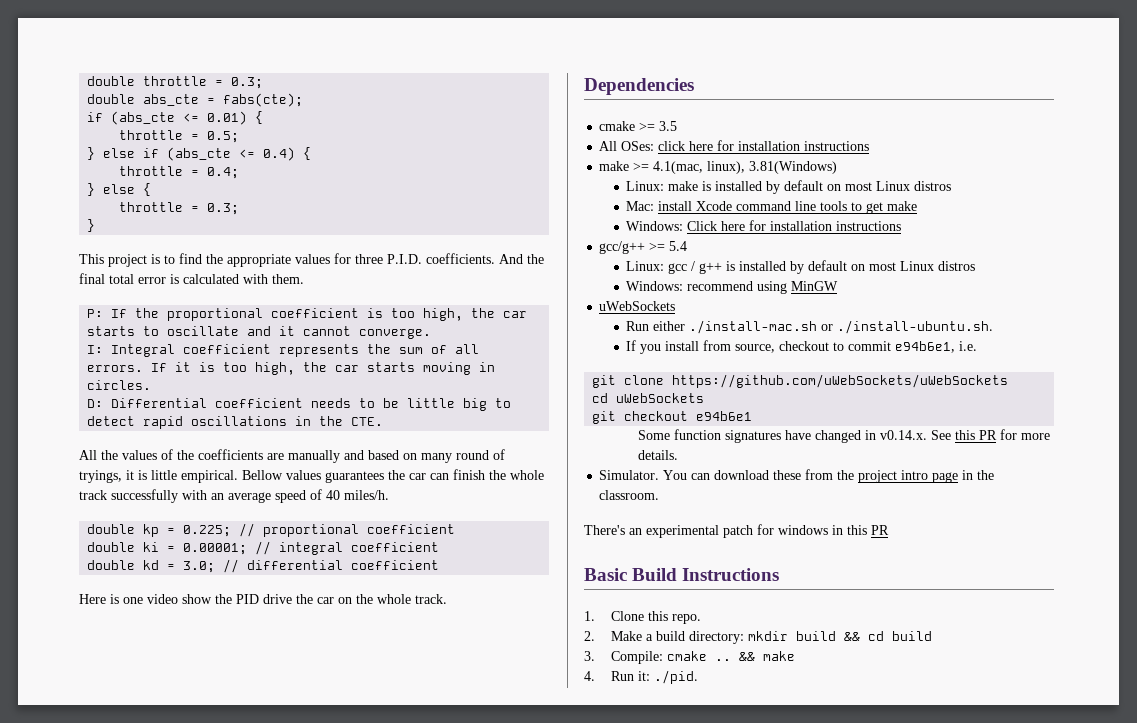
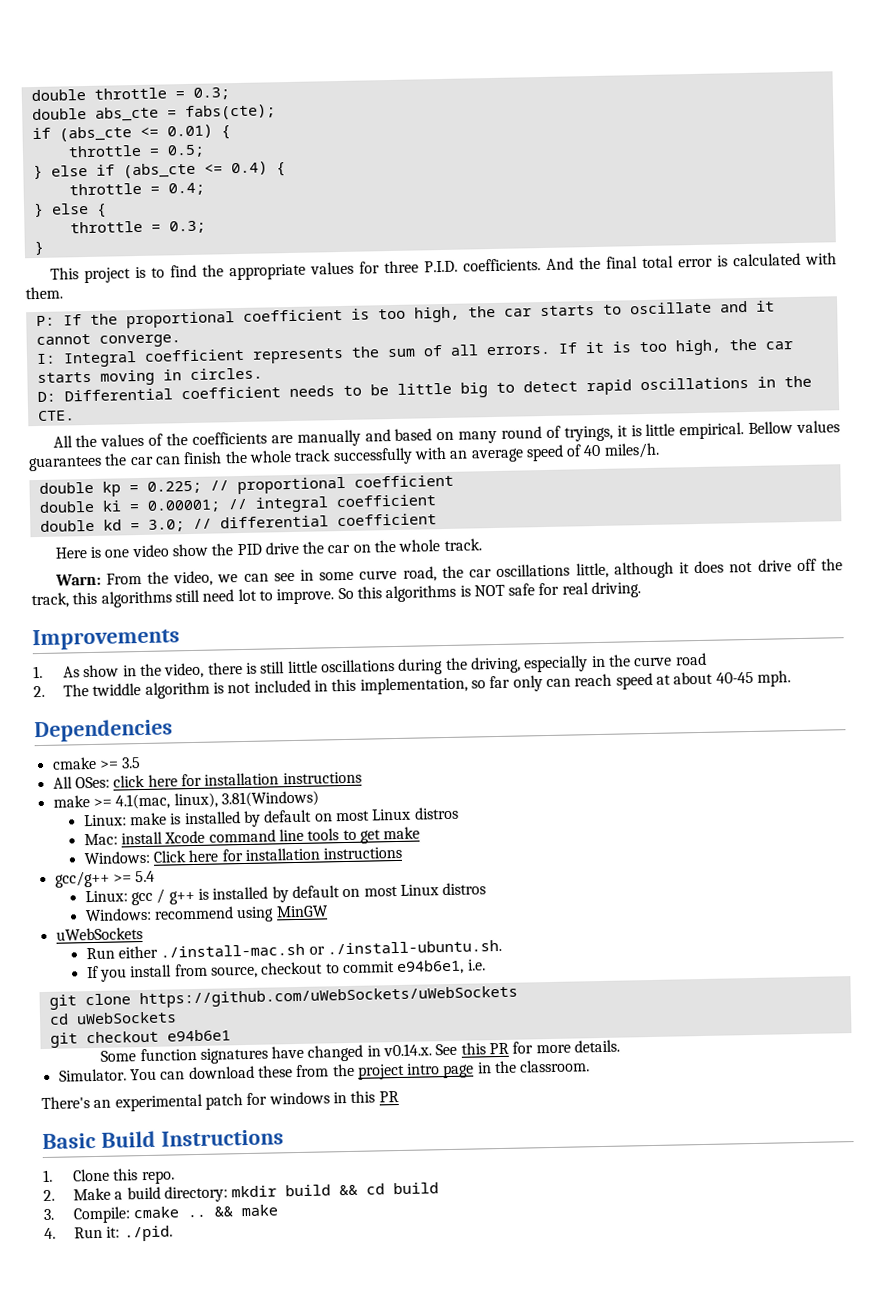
(447, 599) none -> [54,558,843,587] [31,581,642,609] [32,627,180,651] [33,652,707,679] [33,670,791,699] // Warn: From the video, we can see in some curve road, the car oscillations little, although it does not drive off the track, this algorithms still need lot to improve. So this algorithms is NOT safe for real driving. // Improvements // 1. As show in the video, there is still little oscillations during the driving, especially in the curve road // 2. The twiddle algorithm is not included in this implementation, so far only can reach speed at about 40-45 mph.

